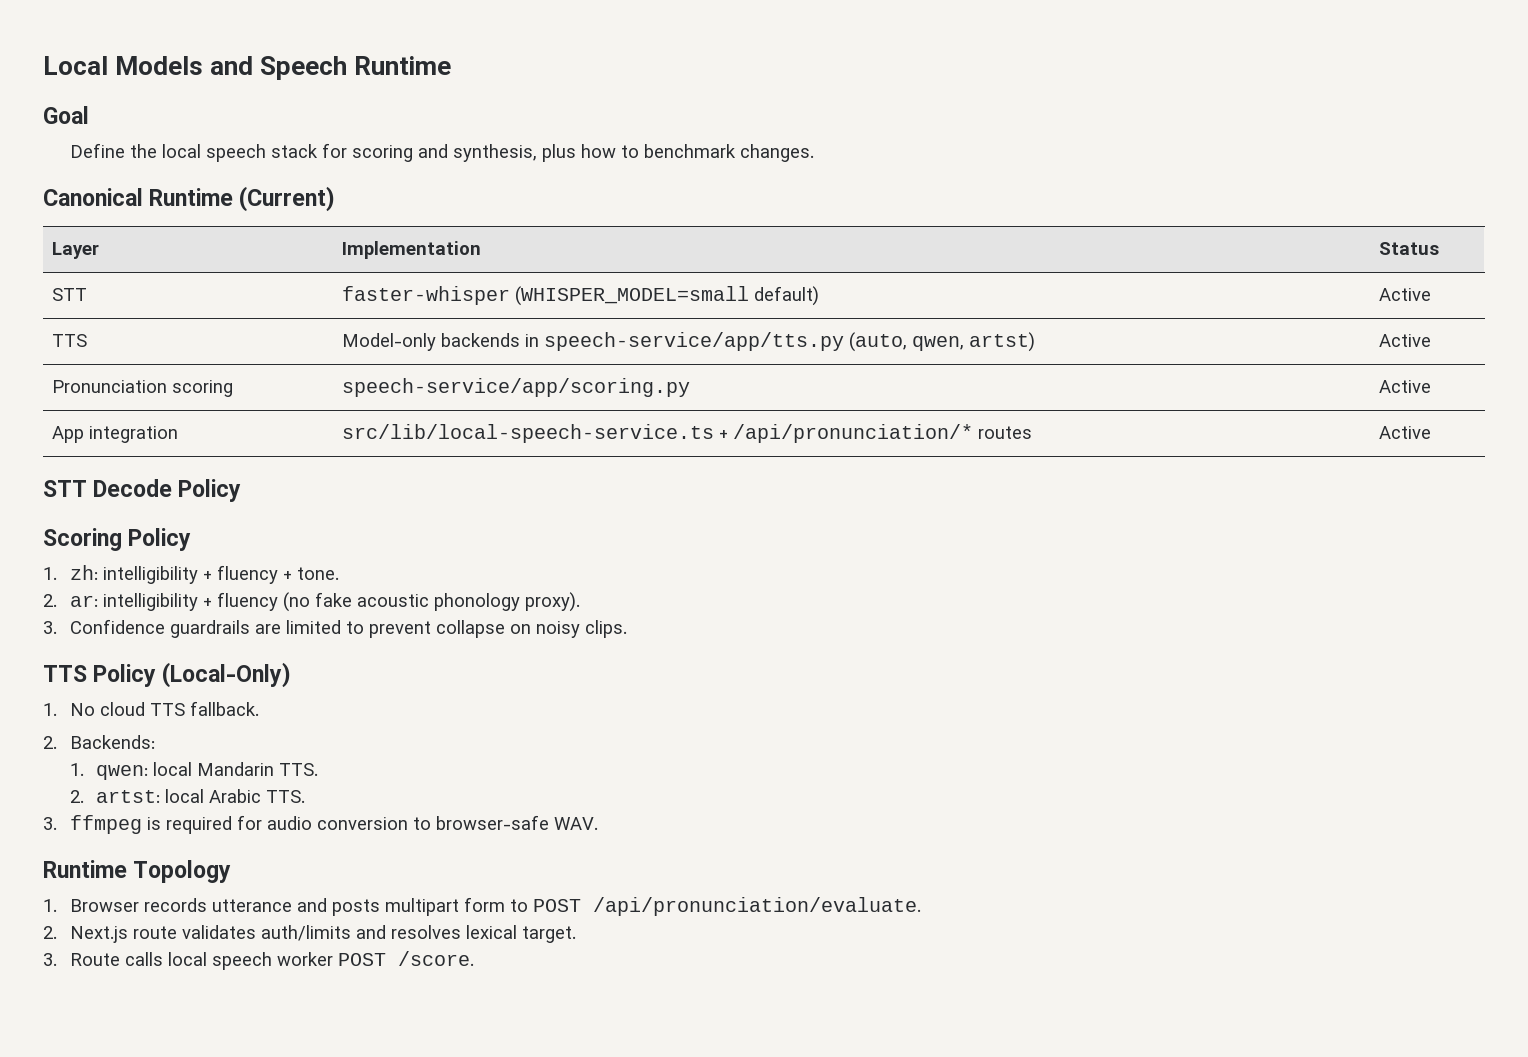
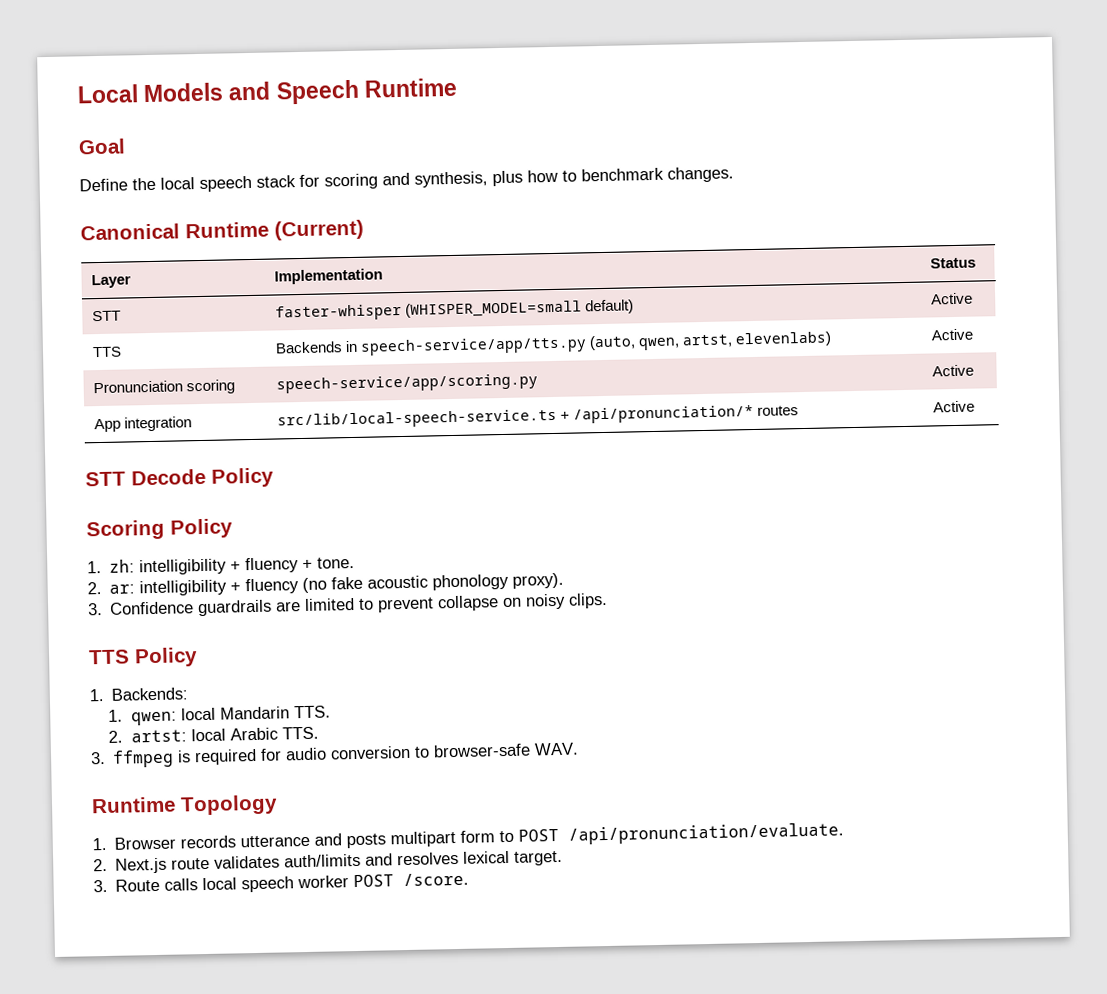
[342,333,521,351] Model-only backends -> [274,341,343,354] Backends
[969,332,1036,352] artst) -> [681,331,832,348] artst, elevenlabs)
[162,662,292,688] [43,701,259,716] [43,736,57,749] (Local-Only) // 1. No cloud TTS fallback. // 2. -> [89,688,104,702] // 1.

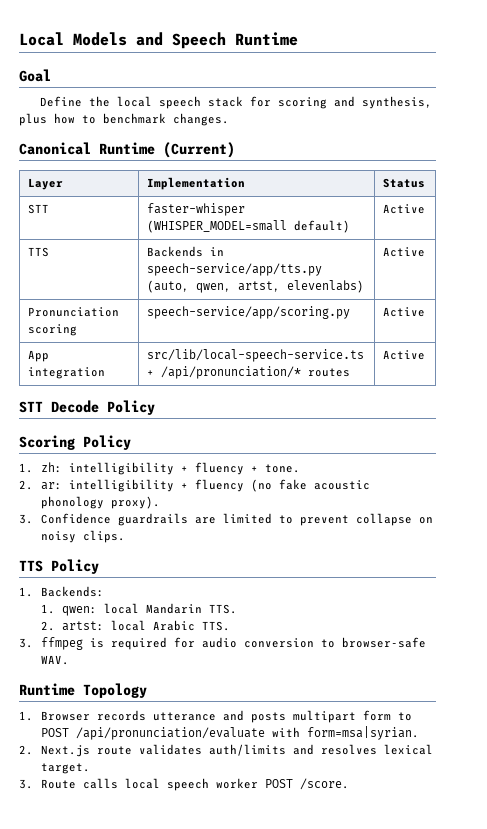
[568,822,845,845] /api/pronunciation/evaluate. -> [75,726,419,740] /api/pronunciation/evaluate with form=msa|syrian.

